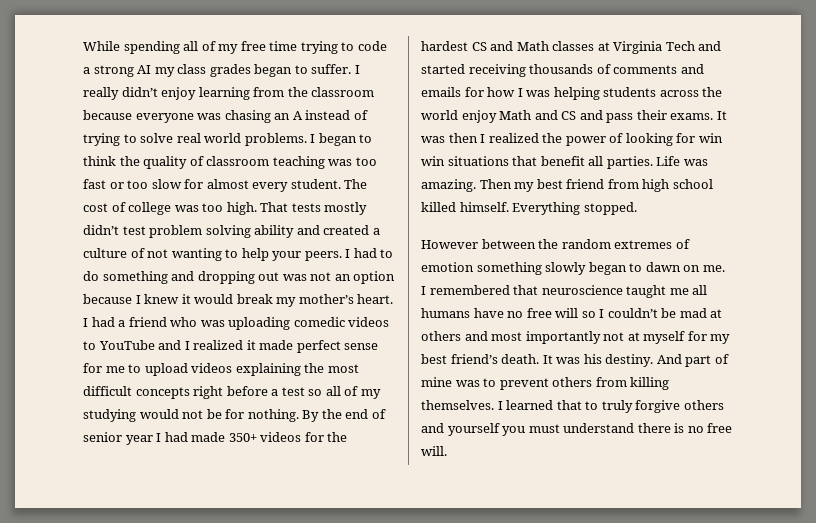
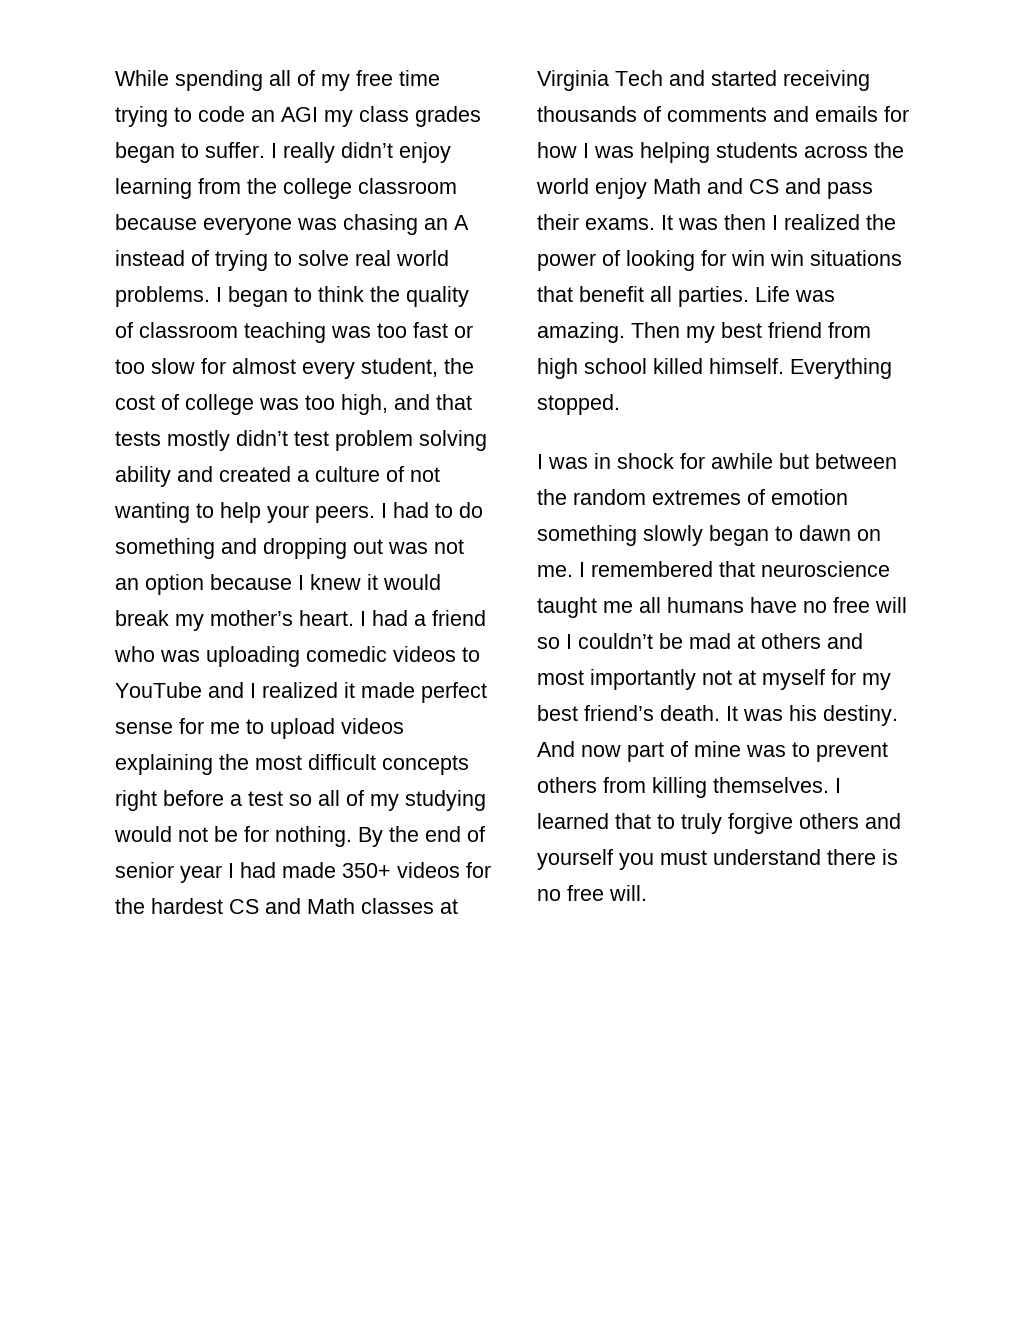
[83,65,152,77] a strong AI -> [251,107,318,122] an AGI
(308, 92) none -> [283,178,352,199] college
[290,179,368,189] student. The -> [361,358,474,377] student, the
[226,202,289,215] high. That -> [341,394,472,415] high, and that
[421,240,478,249] However -> [537,453,809,469] I was in shock for awhile but
(682, 359) none -> [581,745,621,757] now

